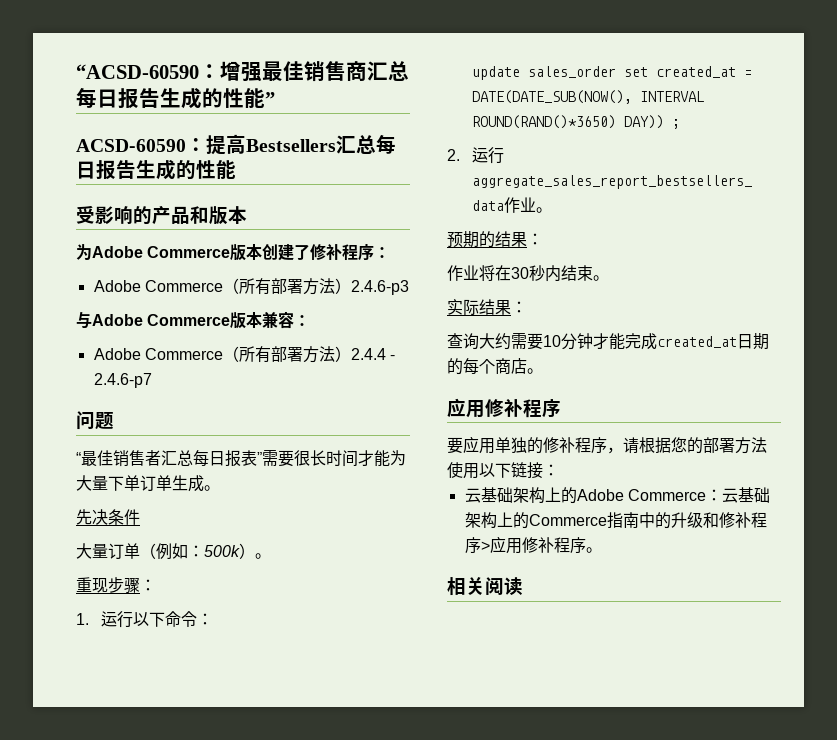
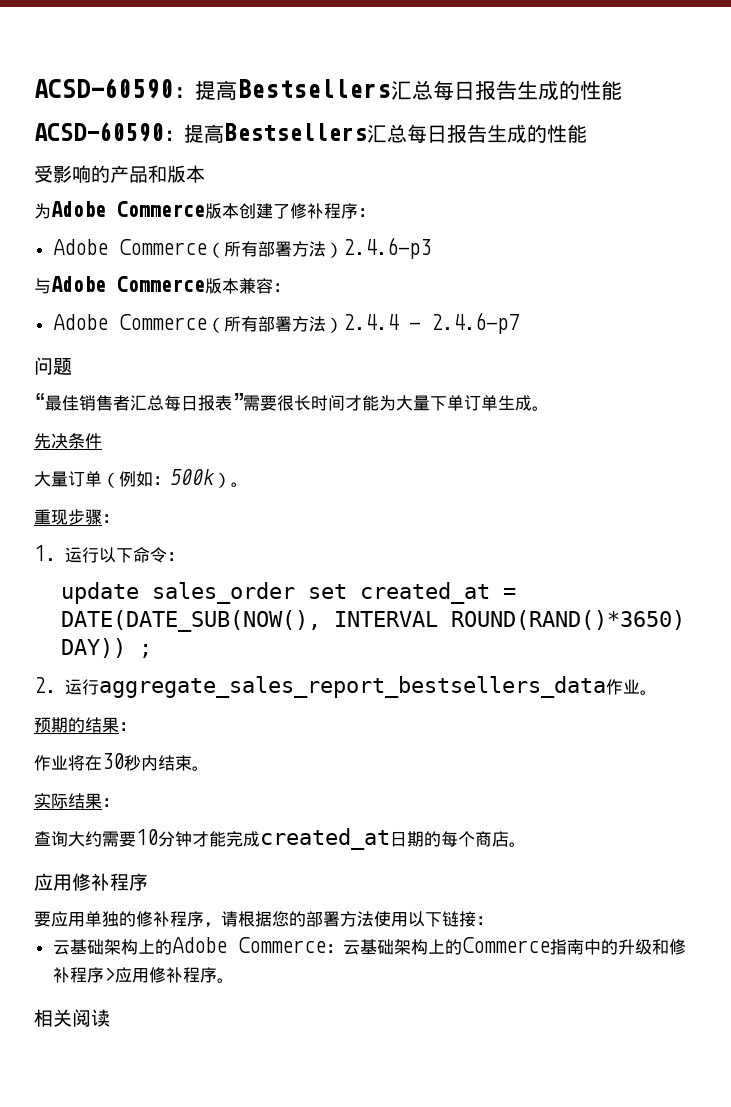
[76,61,409,82] [76,87,275,109] “ACSD-60590：增强最佳销售商汇总每日报告生成的性能” -> [34,78,622,101] ACSD-60590：提高Bestsellers汇总每日报告生成的性能

